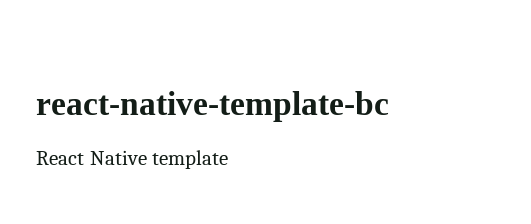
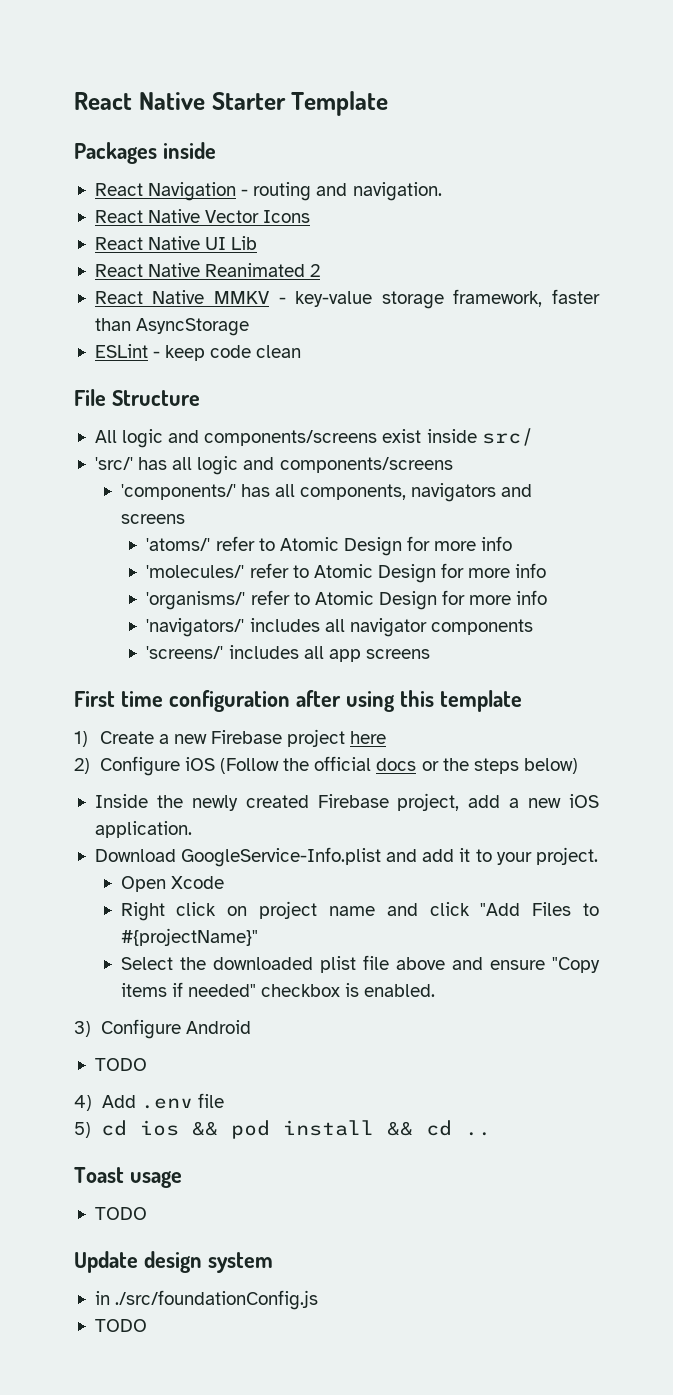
[36,91,389,122] [36,150,229,169] react-native-template-bc // React Native template -> [74,91,389,116] [74,142,216,164] [94,182,442,201] [94,209,311,223] [94,236,258,250] [94,263,321,277] [94,289,600,309] [94,318,250,336] [94,344,302,361] [74,389,200,406] [94,428,534,448] [94,456,453,475] [120,483,533,502] [120,514,185,524] [146,536,513,556] [146,563,547,583] [146,590,548,610] [146,618,533,637] [146,645,430,662] [74,690,522,712] [74,729,387,747] [74,756,578,776] [94,793,599,811] [94,821,192,838] [94,847,598,867] [120,876,224,892] [120,901,599,921] [120,928,258,946] [120,955,600,973] [120,982,436,997] [74,1019,251,1039] [94,1058,147,1071] [74,1093,224,1111] [74,1120,491,1139] [74,1167,182,1188] [94,1207,147,1220] [74,1251,273,1273] [94,1290,319,1310] [94,1319,147,1332] React Native Starter Template // Packages inside // React Navigation - routing and navigation. // React Native Vector Icons // React Native UI Lib // React Native Reanimated 2 // React Native MMKV - key-value storage framework, faster than AsyncStorage // ESLint - keep code clean // File Structure // All logic and components/screens exist inside src/ // 'src/' has all logic and components/screens // 'components/' has all components, navigators and screens // 'atoms/' refer to Atomic Design for more info // 'molecules/' refer to Atomic Design for more info // 'organisms/' refer to Atomic Design for more info // 'navigators/' includes all navigator components // 'screens/' includes all app screens // First time configuration after using this template // 1) Create a new Firebase project here // 2) Configure iOS (Follow the official docs or the steps below) // Inside the newly created Firebase project, add a new iOS application. // Download GoogleService-Info.plist and add it to your project. // Open Xcode // Right click on project name and click "Add Files to #{projectName}" // Select the downloaded plist file above and ensure "Copy items if needed" checkbox is enabled. // 3) Configure Android // TODO // 4) Add .env file // 5) cd ios && pod install && cd .. // Toast usage // TODO // Update design system // in ./src/foundationConfig.js // TODO

